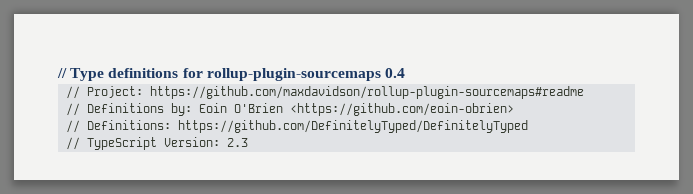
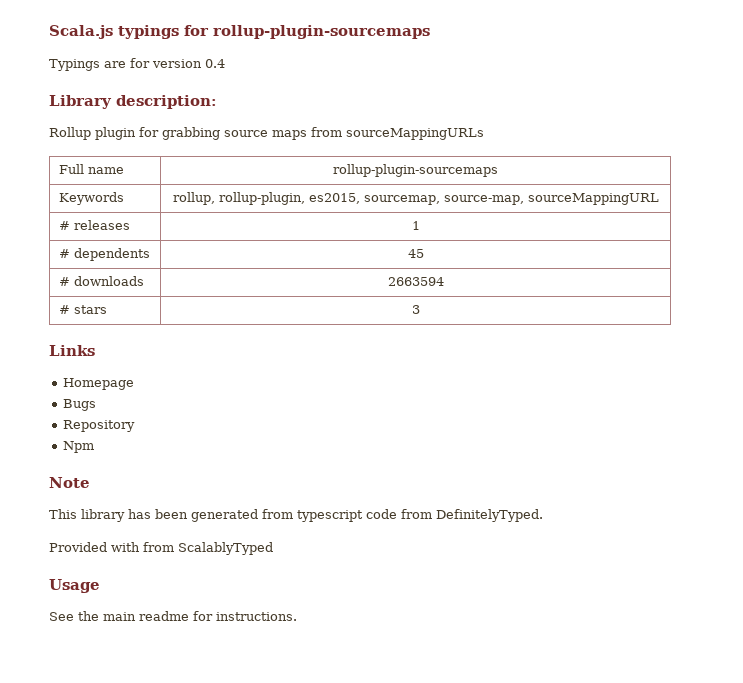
[57,68,179,81] // Type definitions -> [49,25,179,39] Scala.js typings
[384,68,405,78] [65,86,584,99] [65,103,514,116] [65,120,528,133] [65,137,248,150] 0.4 // // Project: https://github.com/maxdavidson/rollup-plugin-sourcemaps#readme // // Definitions by: Eoin O'Brien <https://github.com/eoin-obrien> // // Definitions: https://github.com/DefinitelyTyped/DefinitelyTyped // // TypeScript Version: 2.3 -> [49,58,225,71] [49,95,217,109] [49,127,484,140] [58,164,124,174] [333,164,498,177] [58,192,124,205] [172,192,659,205] [58,220,130,230] [411,221,420,230] [58,248,150,261] [407,249,424,258] [58,276,144,286] [387,277,444,286] [58,305,107,314] [411,305,420,314] [49,345,95,356] [63,378,135,390] [63,399,97,411] [63,420,136,432] [63,441,95,453] [49,477,90,488] [49,509,543,522] [49,542,273,555] [49,579,100,593] [49,611,297,621] // Typings are for version 0.4 // Library description: // Rollup plugin for grabbing source maps from sourceMappingURLs // Full name | rollup-plugin-sourcemaps // Keywords | rollup, rollup-plugin, es2015, sourcemap, source-map, sourceMappingURL // # releases | 1 // # dependents | 45 // # downloads | 2663594 // # stars | 3 // Links // Homepage // Bugs // Repository // Npm // Note // This library has been generated from typescript code from DefinitelyTyped. // Provided with from ScalablyTyped // Usage // See the main readme for instructions.

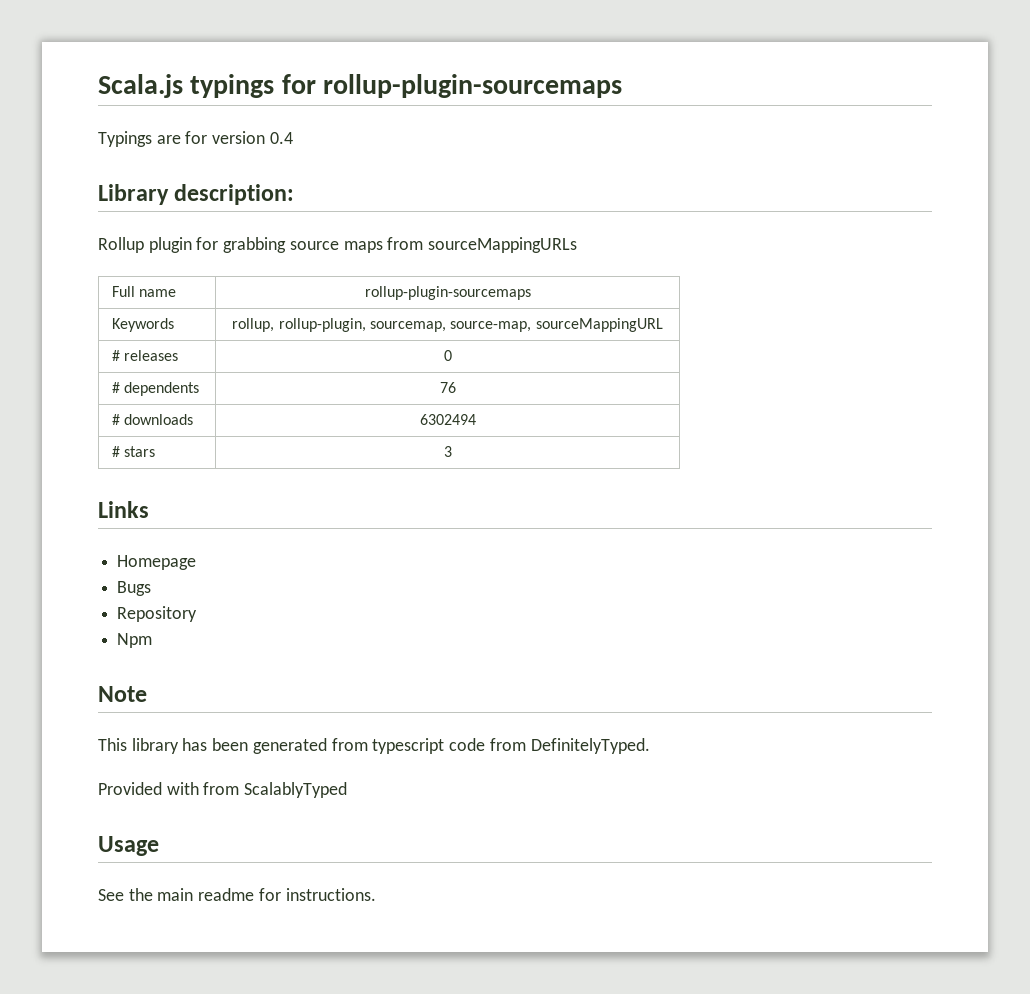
[308,193,360,204] es2015, -> (366, 325) none
[411,221,420,230] 1 -> [443,350,452,361] 0
[407,249,424,258] 45 -> [439,382,456,393] 76
[387,277,444,286] 2663594 -> [419,414,476,425] 6302494

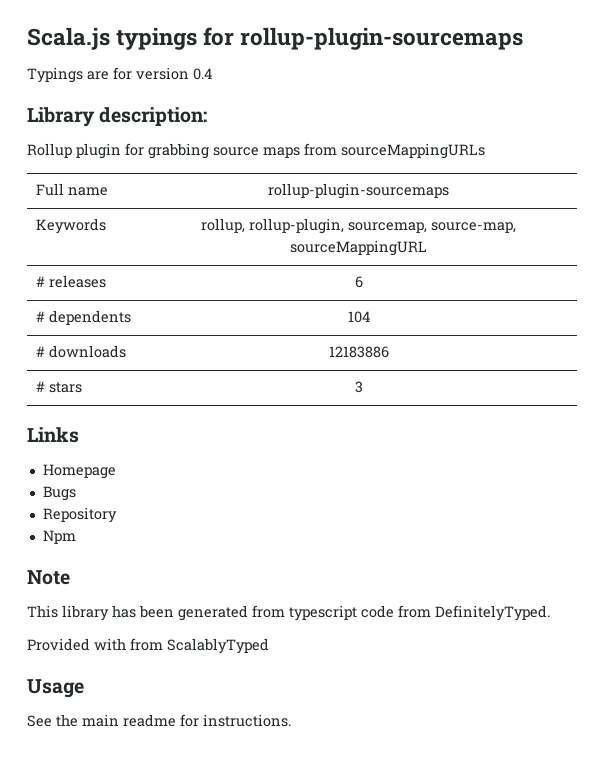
[443,350,452,361] 0 -> [354,276,363,288] 6
[439,382,456,393] 76 -> [347,311,370,323] 104
[419,414,476,425] 6302494 -> [328,346,389,358] 12183886

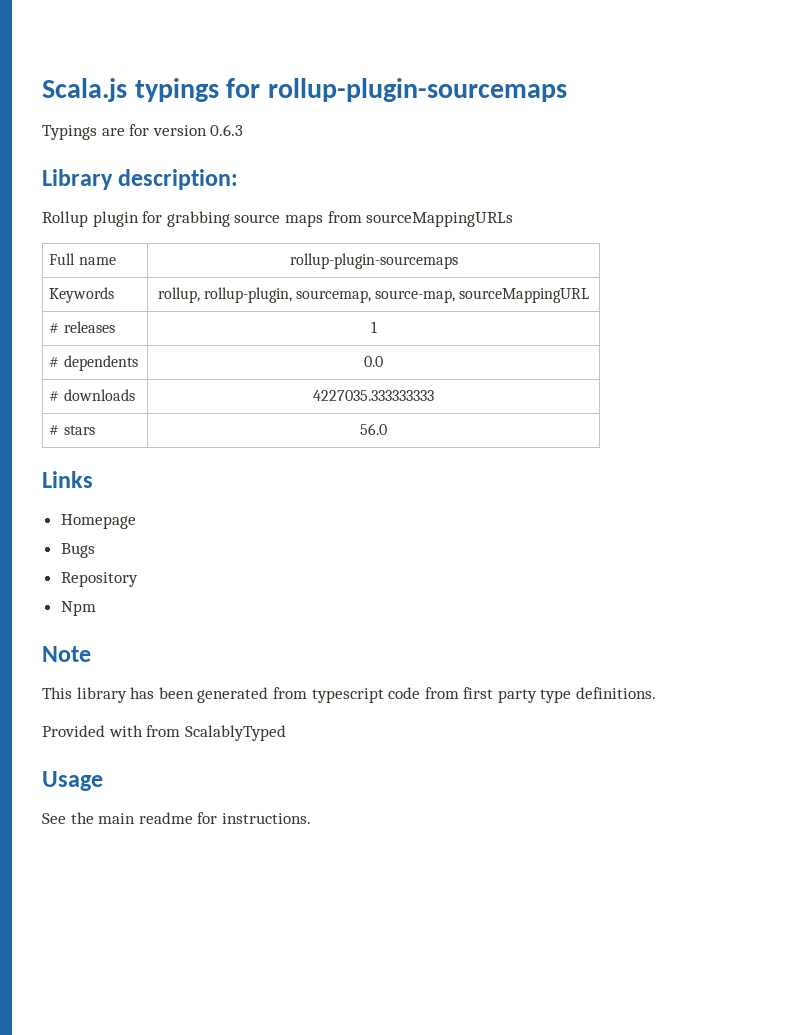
[193,68,212,80] 0.4 -> [210,124,244,136] 0.6.3
[354,276,363,288] 6 -> [370,321,377,333] 1
[347,311,370,323] 104 -> [363,356,383,367] 0.0
[328,346,389,358] 12183886 -> [312,390,434,401] 4227035.333333333
[354,381,363,393] 3 -> [359,423,387,435] 56.0
[435,605,550,621] DefinitelyTyped. -> [463,687,657,703] first party type definitions.

